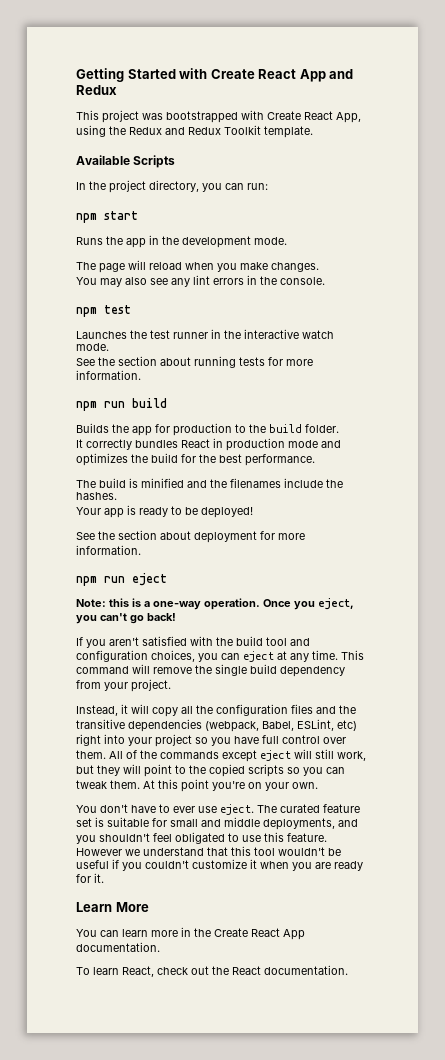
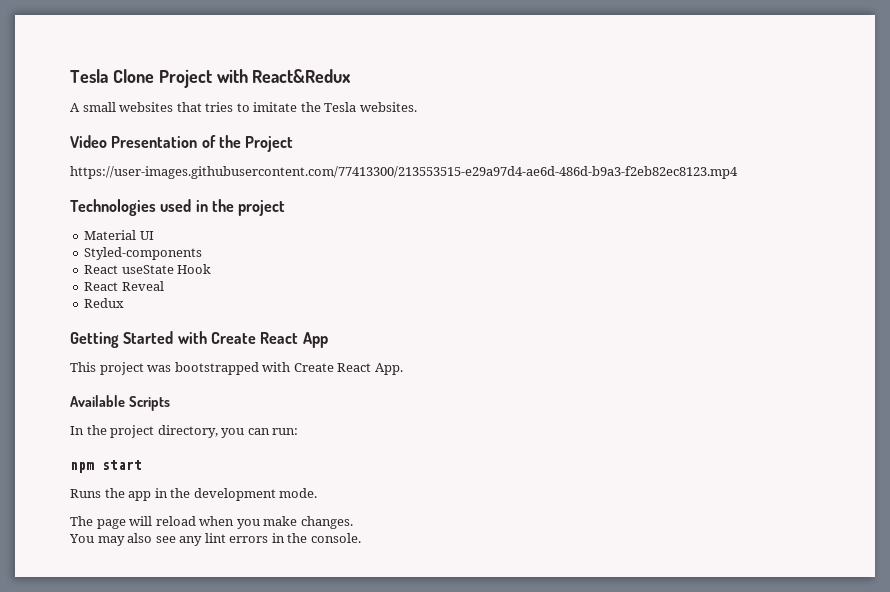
(76, 75) none -> [70,69,352,88] [70,102,417,112] [70,135,294,152] [70,166,738,179] [70,199,286,216] [84,230,154,240] [84,247,203,260] [84,264,212,274] [84,281,164,291] [84,298,125,308] Tesla Clone Project with React&Redux // A small websites that tries to imitate the Tesla websites. // Video Presentation of the Project // https://user-images.githubusercontent.com/77413300/213553515-e29a97d4-ae6d-486d-b9a3-f2eb82ec8123.mp4 // Technologies used in the project // Material UI // Styled-components // React useState Hook // React Reveal // Redux //
[329,69,354,79] [76,85,117,95] and Redux -> (328, 340) none
[336,112,361,123] [76,125,313,138] App, using the Redux and Redux Toolkit template. -> [374,363,403,375] App.
[76,305,131,317] [76,329,334,339] [76,343,109,351] [76,356,313,368] [76,370,141,380] [76,398,167,411] [76,423,339,436] [76,438,341,451] [76,453,315,466] [76,478,343,488] [76,492,117,500] [76,505,253,518] [76,530,305,543] [76,545,141,555] [76,573,167,586] [76,598,354,610] [76,613,176,624] [76,636,310,648] [76,650,364,662] [76,664,345,677] [76,679,171,692] [76,704,356,717] [76,719,357,732] [76,734,346,747] [76,749,366,762] [76,764,345,777] [76,779,318,792] [76,804,360,815] [76,817,358,830] [76,832,327,844] [76,846,341,856] [76,859,363,871] [76,873,104,883] [76,902,149,912] [76,927,305,940] [76,942,160,952] [76,965,348,977] // npm test // Launches the test runner in the interactive watch mode. // See the section about running tests for more information. // npm run build // Builds the app for production to the build folder. // It correctly bundles React in production mode and optimizes the build for the best performance. // The build is minified and the filenames include the hashes. // Your app is ready to be deployed! // See the section about deployment for more information. // npm run eject // Note: this is a one-way operation. Once you eject, you can't go back! // If you aren't satisfied with the build tool and configuration choices, you can eject at any time. This command will remove the single build dependency from your project. // Instead, it will copy all the configuration files and the transitive dependencies (webpack, Babel, ESLint, etc) right into your project so you have full control over them. All of the commands except eject will still work, but they will point to the copied scripts so you can tweak them. At this point you're on your own. // You don't have to ever use eject. The curated feature set is suitable for small and middle deployments, and you shouldn't feel obligated to use this feature. However we understand that this tool wouldn't be useful if you couldn't customize it when you are ready for it. // Learn More // You can learn more in the Create React App documentation. // To learn React, check out the React documentation. -> (361, 538) none

